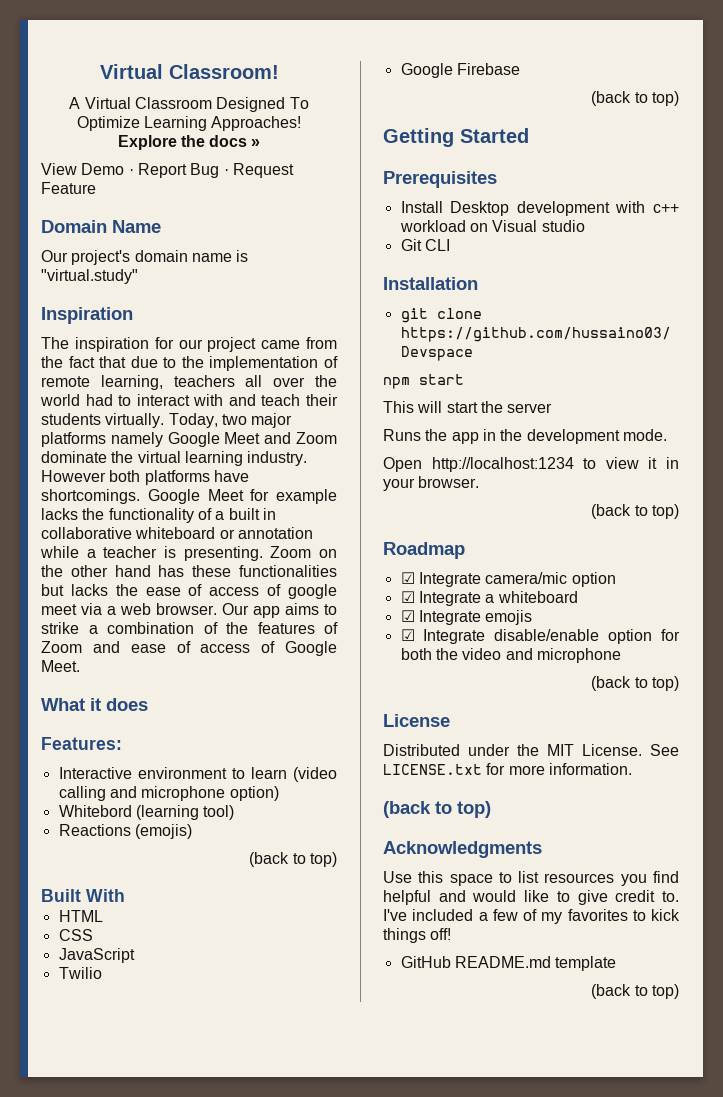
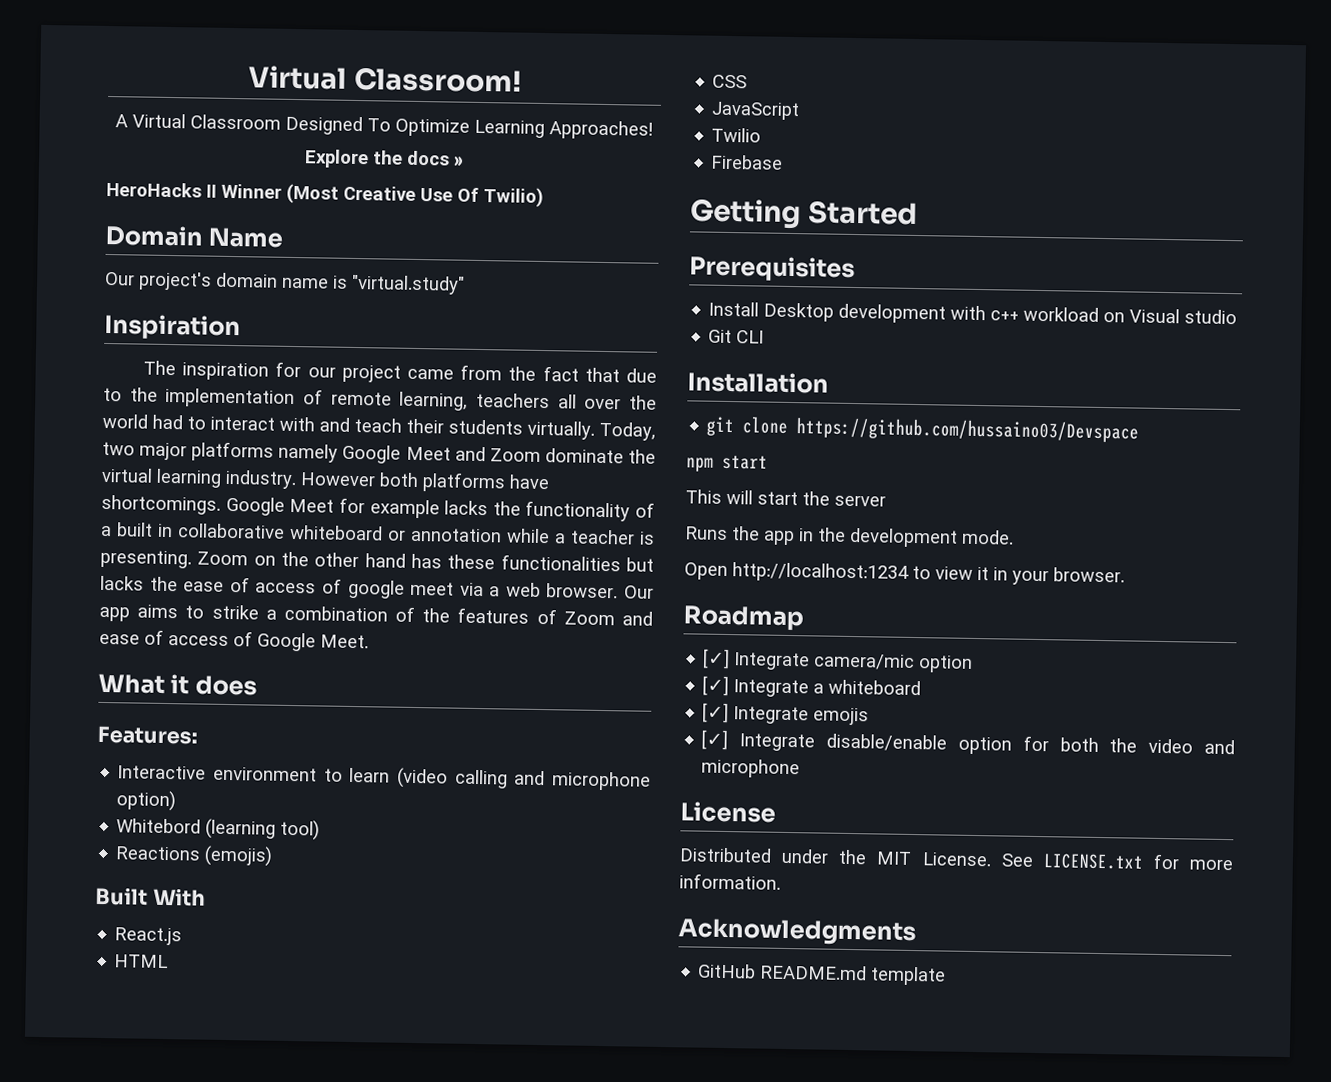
[41,163,294,178] [41,182,96,194] View Demo · Report Bug · Request Feature -> [106,181,544,207] HeroHacks II Winner (Most Creative Use Of Twilio)
[249,852,337,867] // (back to top) -> (274, 856) none
(125, 895) none -> [114,927,183,946] // React.js
[400,63,453,78] Google -> (762, 135) none
[591,91,679,106] // (back to top) -> (784, 162) none
[591,504,679,519] // (back to top) -> (1125, 575) none
[400,572,415,584] ☑ -> [702,648,731,670] [✓]
[400,591,415,603] ☑ -> [702,675,730,697] [✓]
[400,610,415,622] ☑ -> [702,702,730,724] [✓]
[400,629,415,641] ☑ -> [701,729,729,751] [✓]
[591,676,679,691] // (back to top) -> (801, 768) none
[383,801,491,818] [383,841,542,858] [383,871,679,886] [383,890,679,905] [383,909,680,924] [383,928,452,943] (back to top) // Acknowledgments // Use this space to list resources you find helpful and would like to give credit to. I've included a few of my favorites to kick things off! -> [678,918,916,947] Acknowledgments
[591,984,679,999] // (back to top) -> (947, 976) none

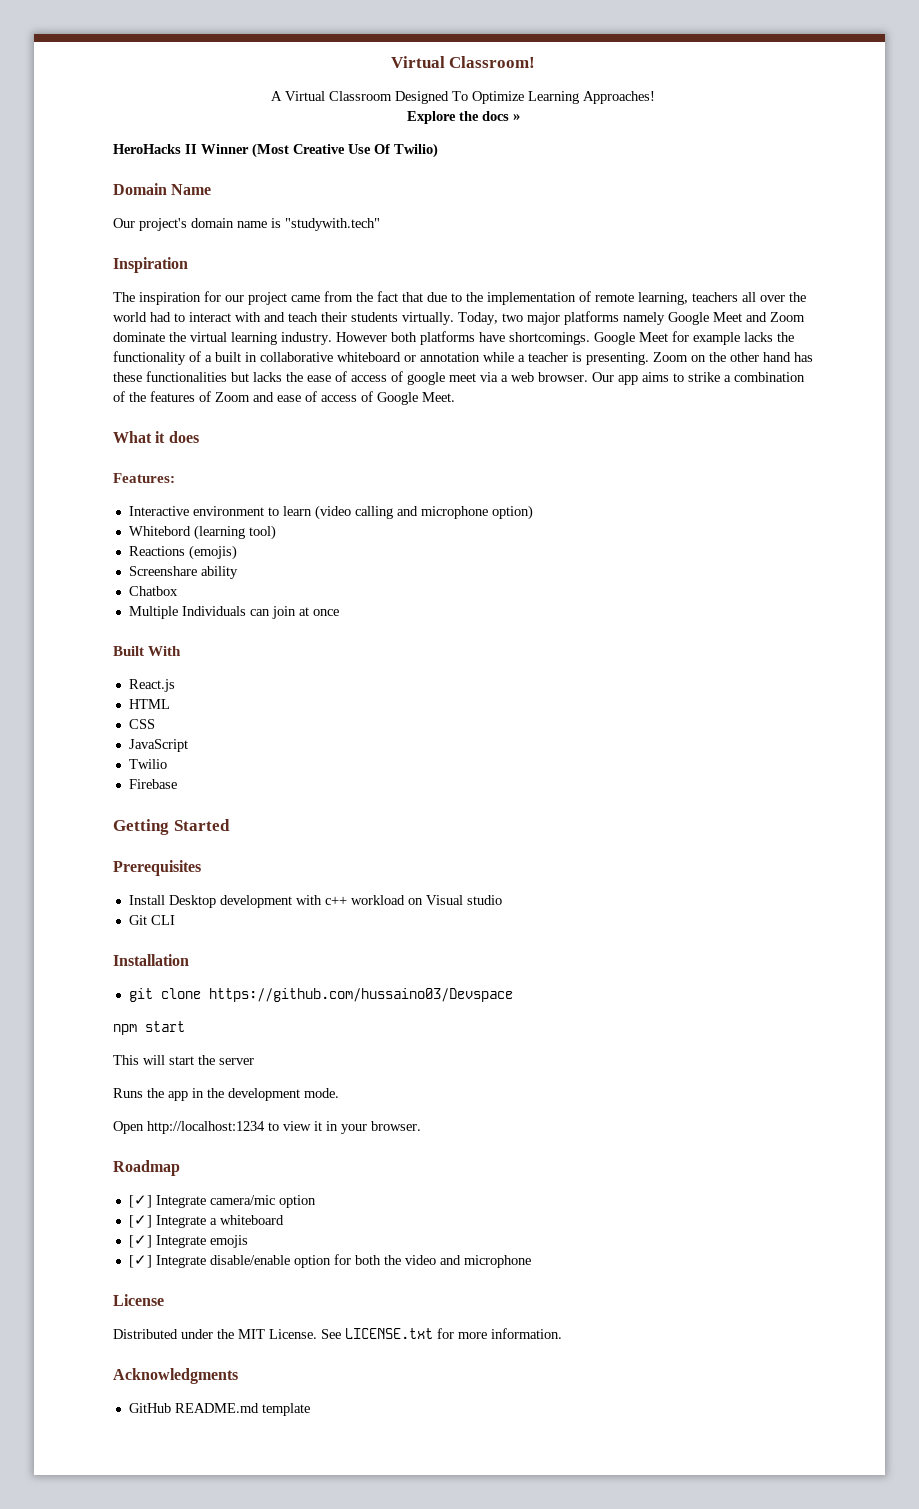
[351,274,465,295] "virtual.study" -> [285,218,380,231] "studywith.tech"
(274, 856) none -> [128,566,238,579] [128,586,178,596] [128,606,339,619] // Screenshare ability // Chatbox // Multiple Individuals can join at once

